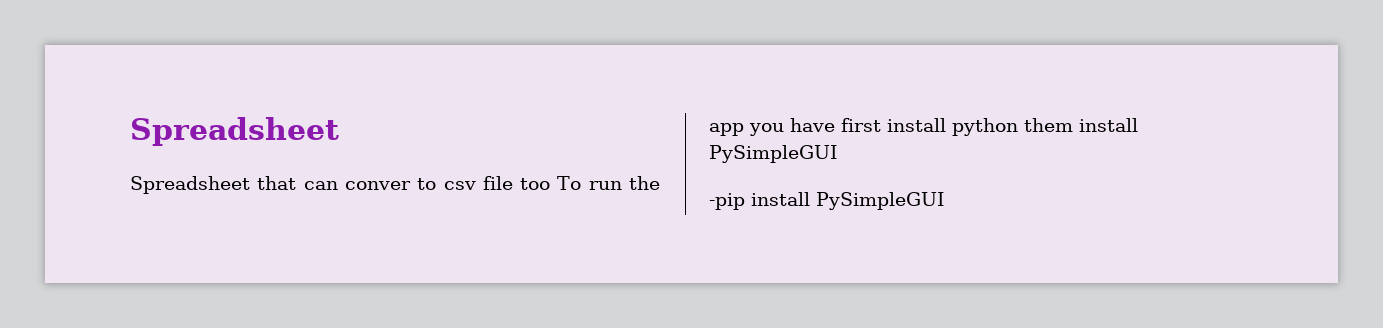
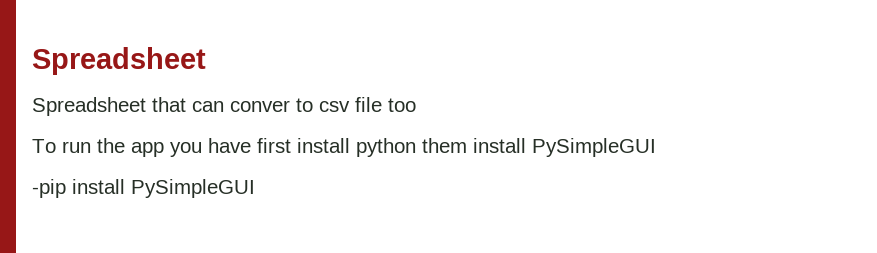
(551, 184) none -> (416, 105) //

